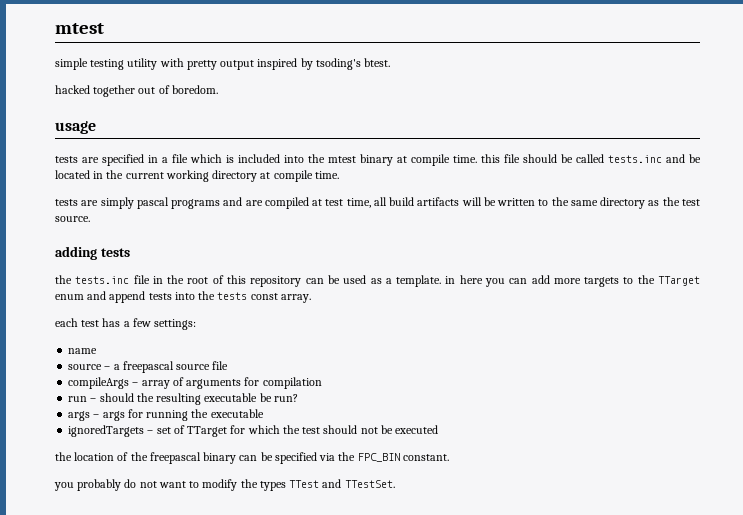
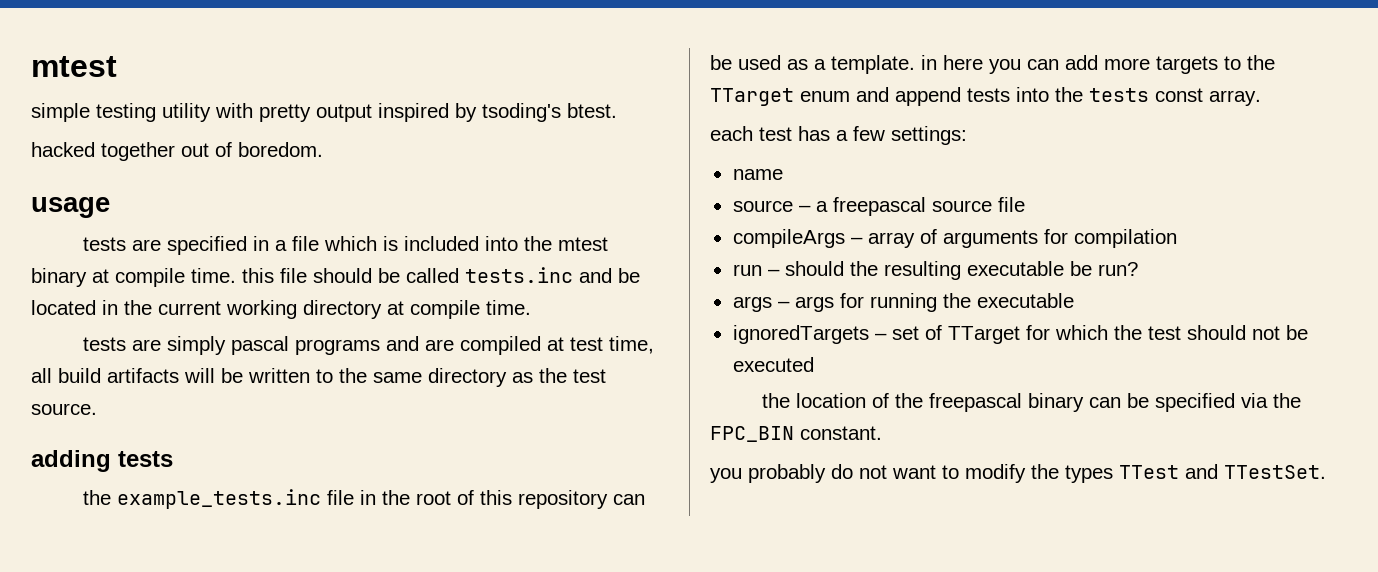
[75,276,130,284] tests.inc -> [117,489,322,509] example_tests.inc

